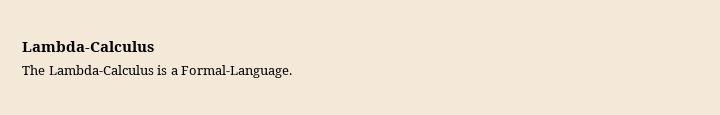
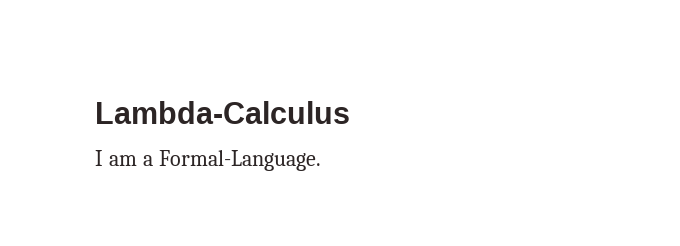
[22,65,168,75] The Lambda-Calculus is -> [95,150,137,166] I am

